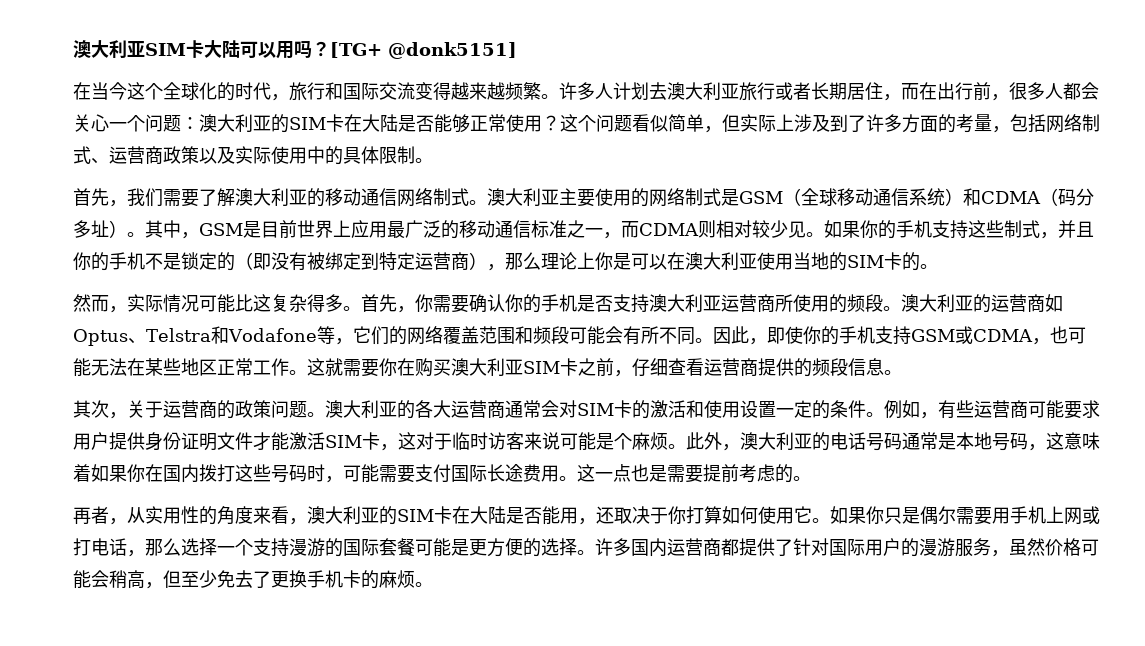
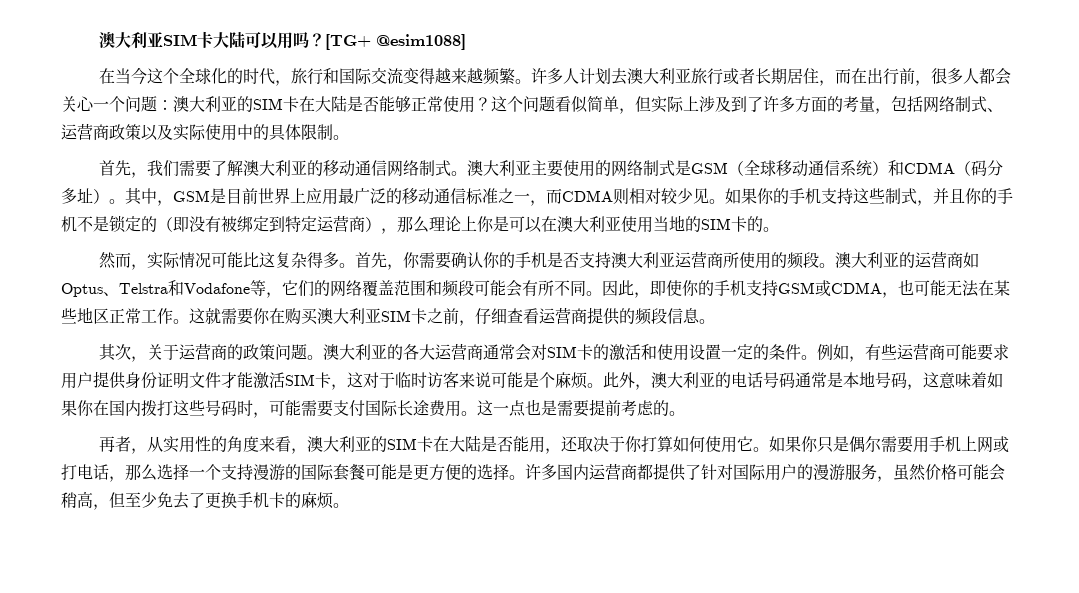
[388,42,517,59] @donk5151] -> [376,34,467,50] @esim1088]

